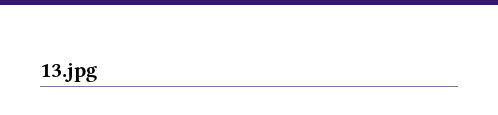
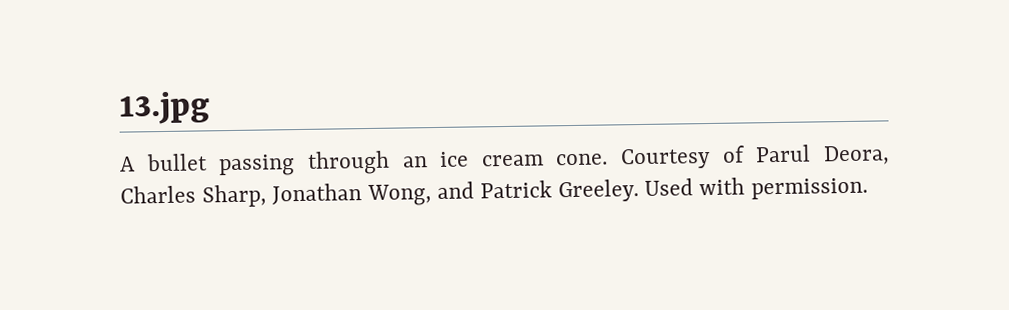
(97, 72) none -> [119,144,890,177] [120,177,868,208] // A bullet passing through an ice cream cone. Courtesy of Parul Deora, Charles Sharp, Jonathan Wong, and Patrick Greeley. Used with permission.

